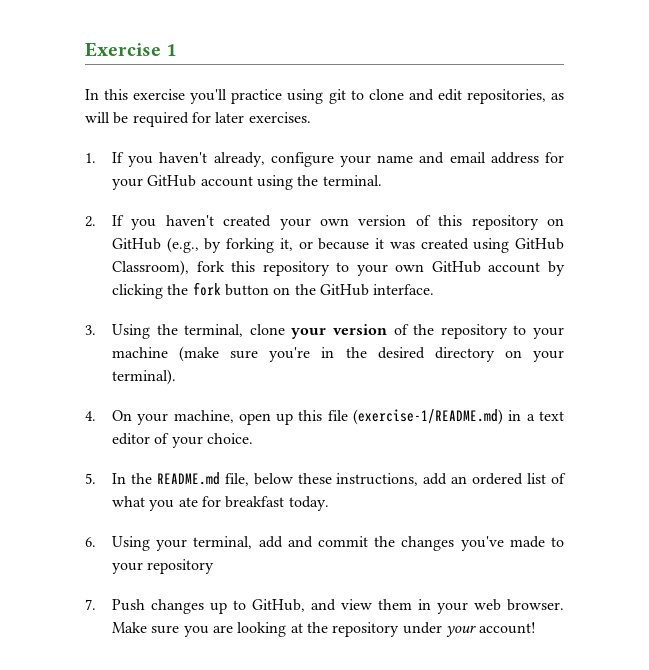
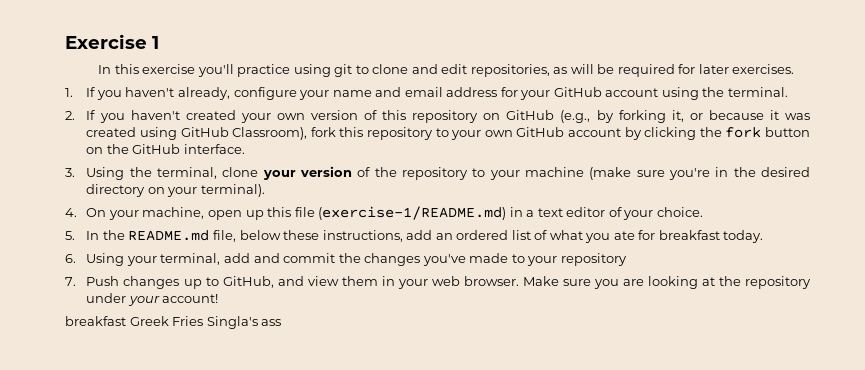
(537, 628) none -> [65,316,282,329] // breakfast Greek Fries Singla's ass

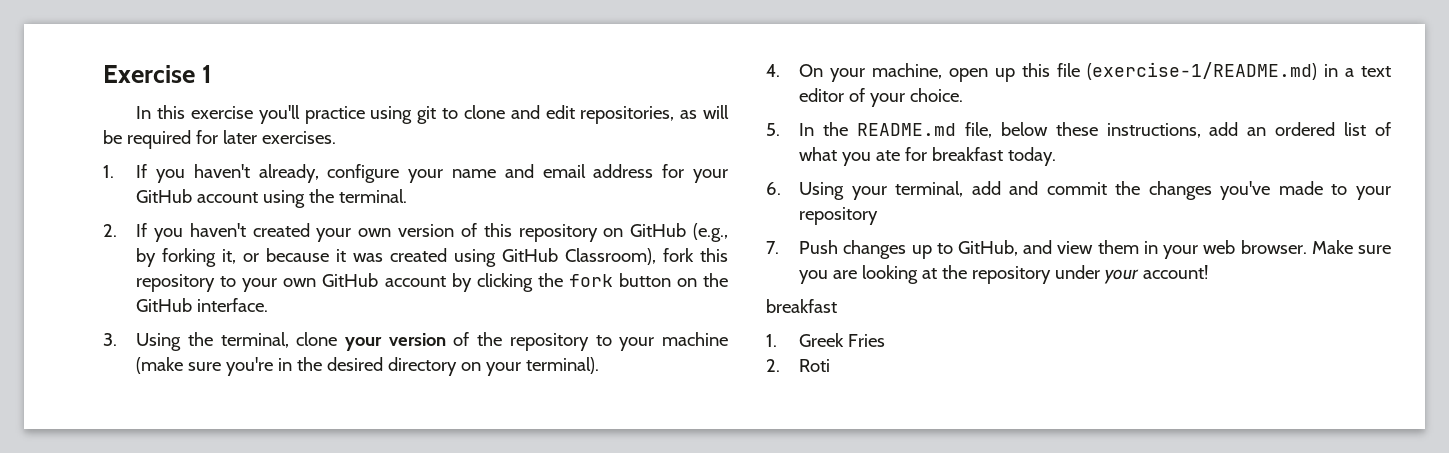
(126, 321) none -> [766,334,777,347] // 1.
[206,316,282,329] Singla's ass -> [766,359,831,372] // 2. Roti

